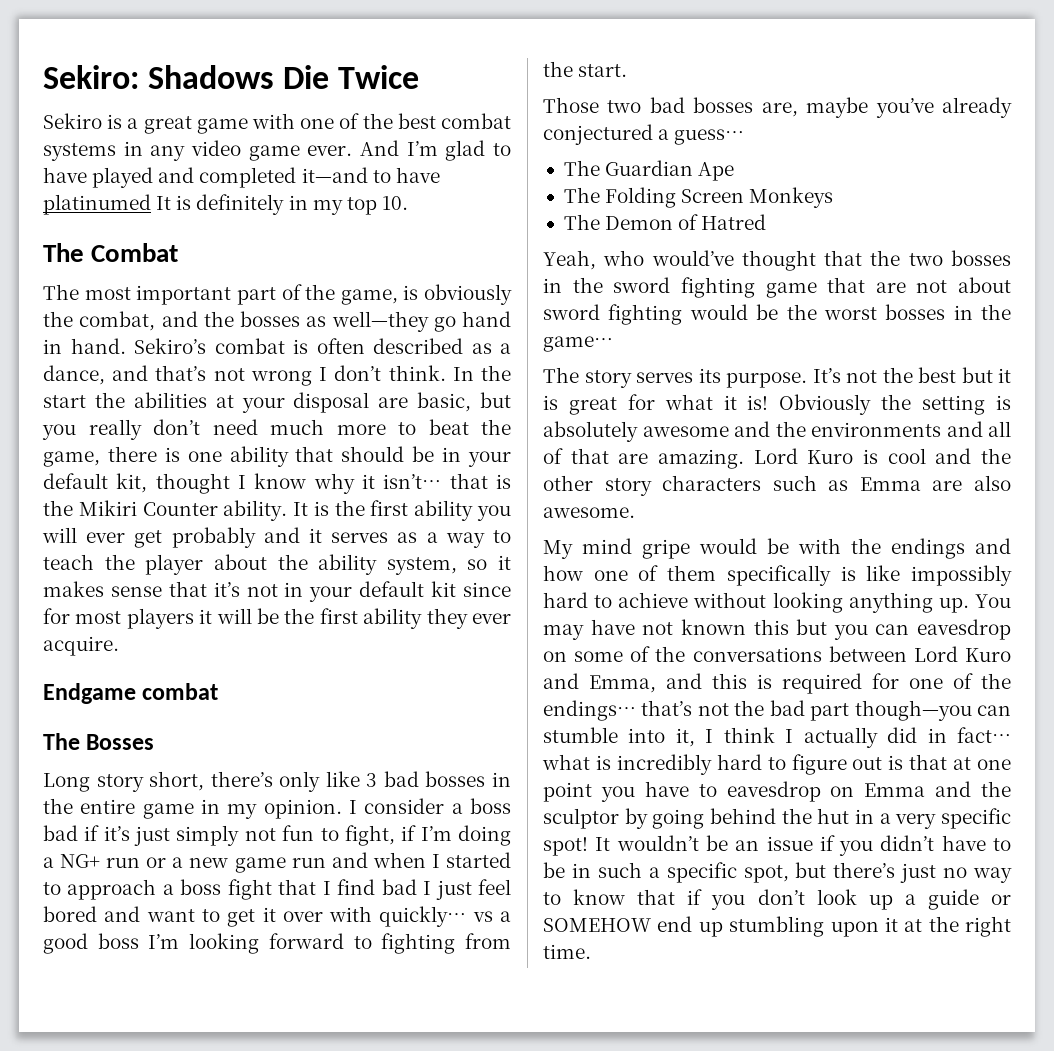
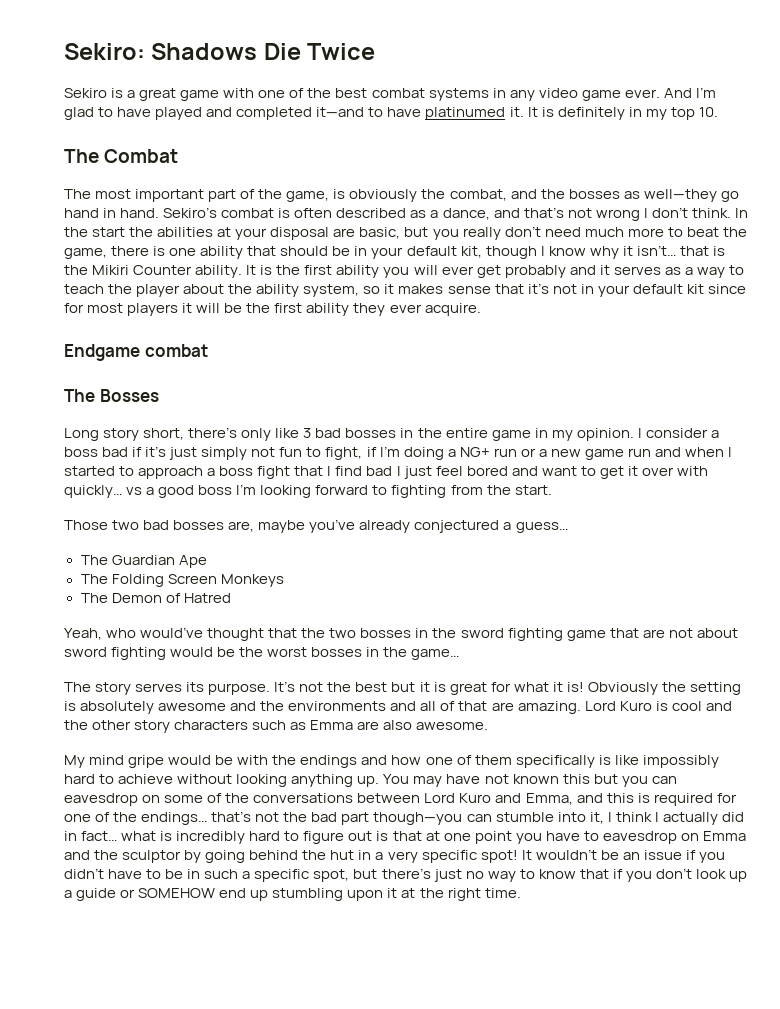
(151, 204) none -> [509,107,524,117] it.
[155,473,230,494] thought -> [485,246,537,259] though

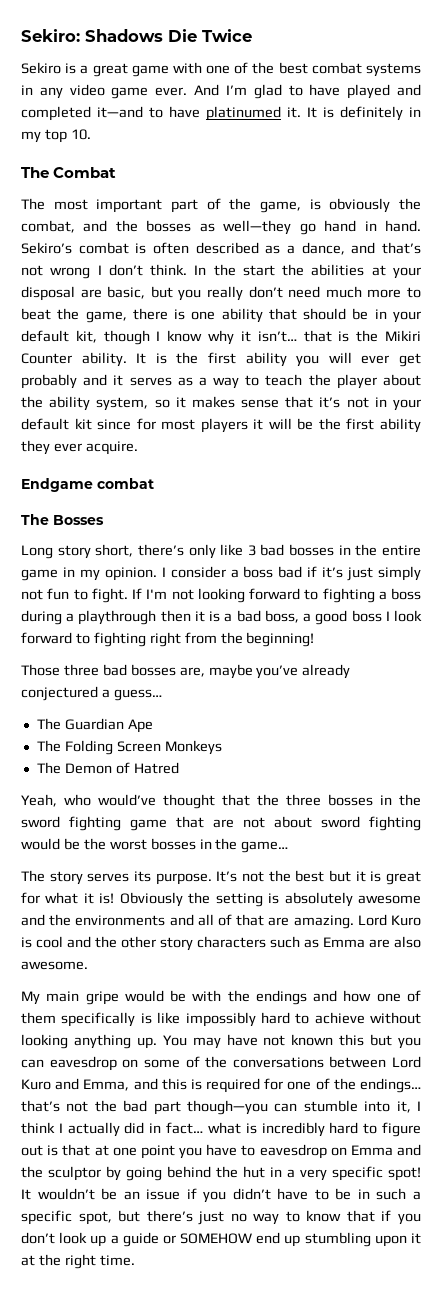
[325,446,733,460] [64,466,708,479] [64,484,447,498] fight, if I’m doing a NG+ run or a new game run and when I started to approach a boss fight that I find bad I just feel bored and want to get it over with quickly… vs a good boss I’m looking forward to fighting -> [91,588,421,603] [21,610,422,625] [21,632,181,647] fight. If I'm not looking forward to fighting a boss during a playthrough then it is a bad boss, a good boss I look forward to fighting right
[514,485,552,495] start. -> [246,632,315,647] beginning!
[112,520,140,530] two -> [63,664,99,676] three
[329,628,357,638] two -> [286,794,321,806] three
[89,755,125,765] mind -> [46,991,80,1002] main

